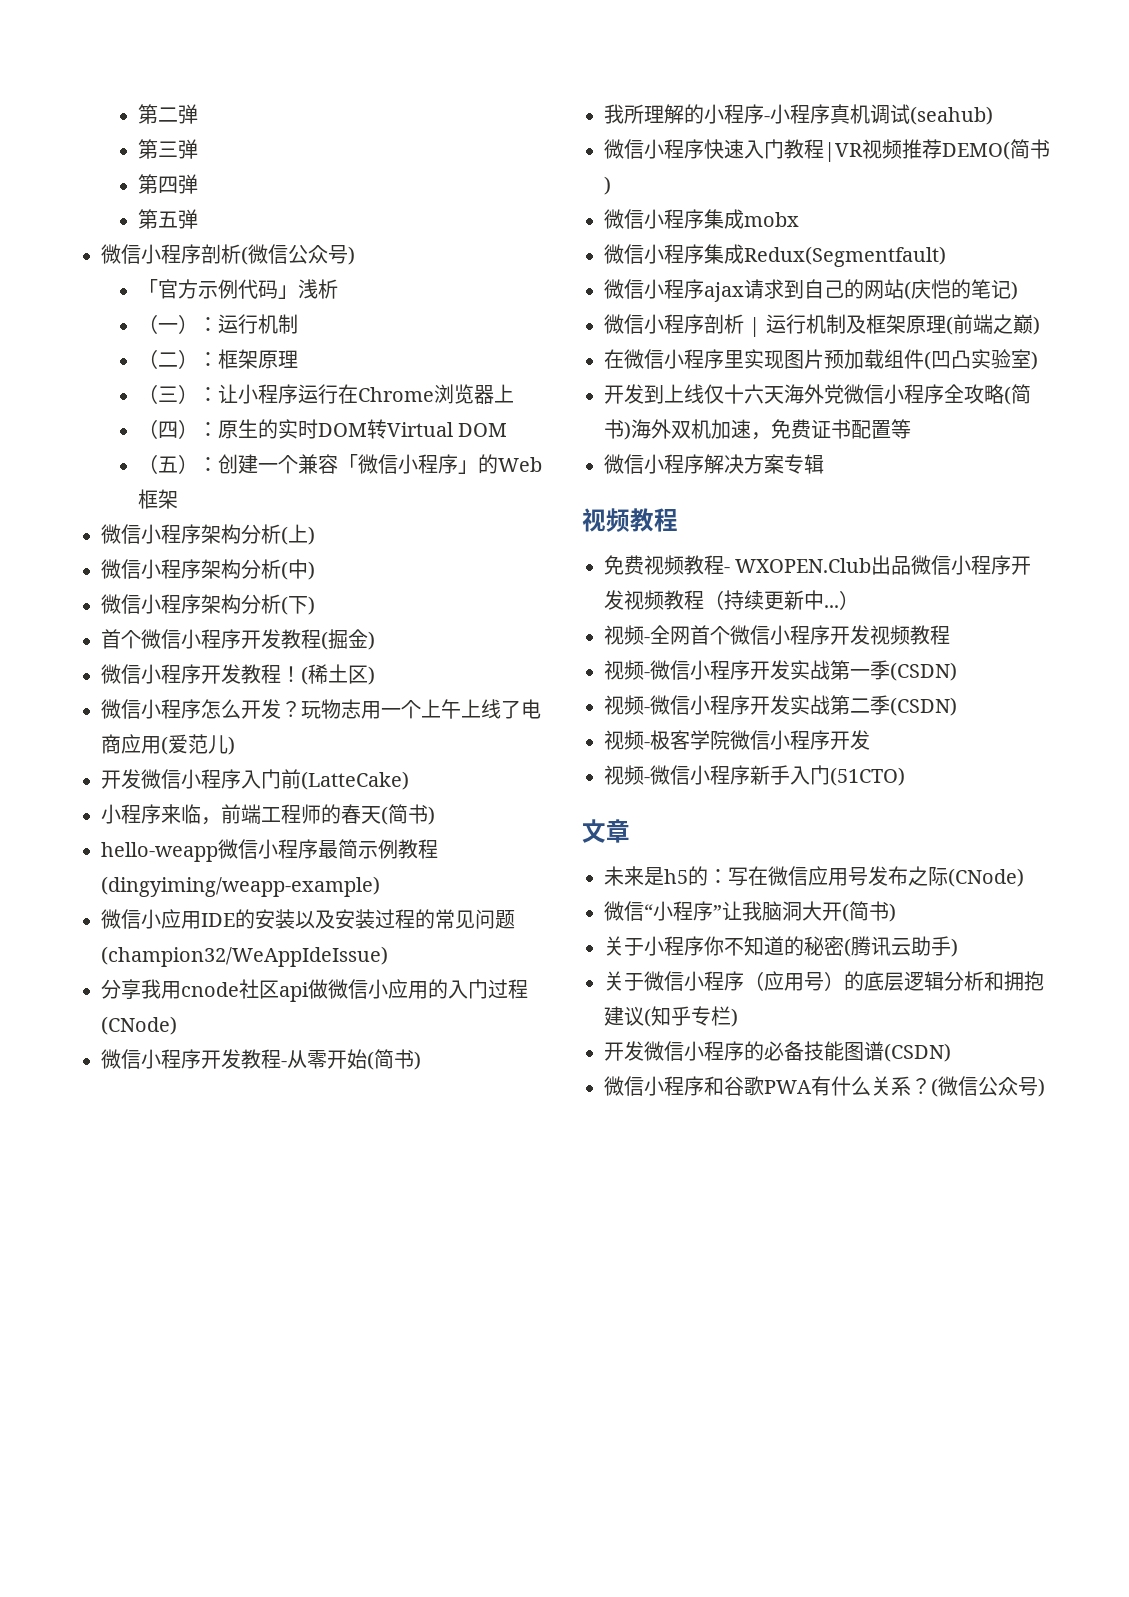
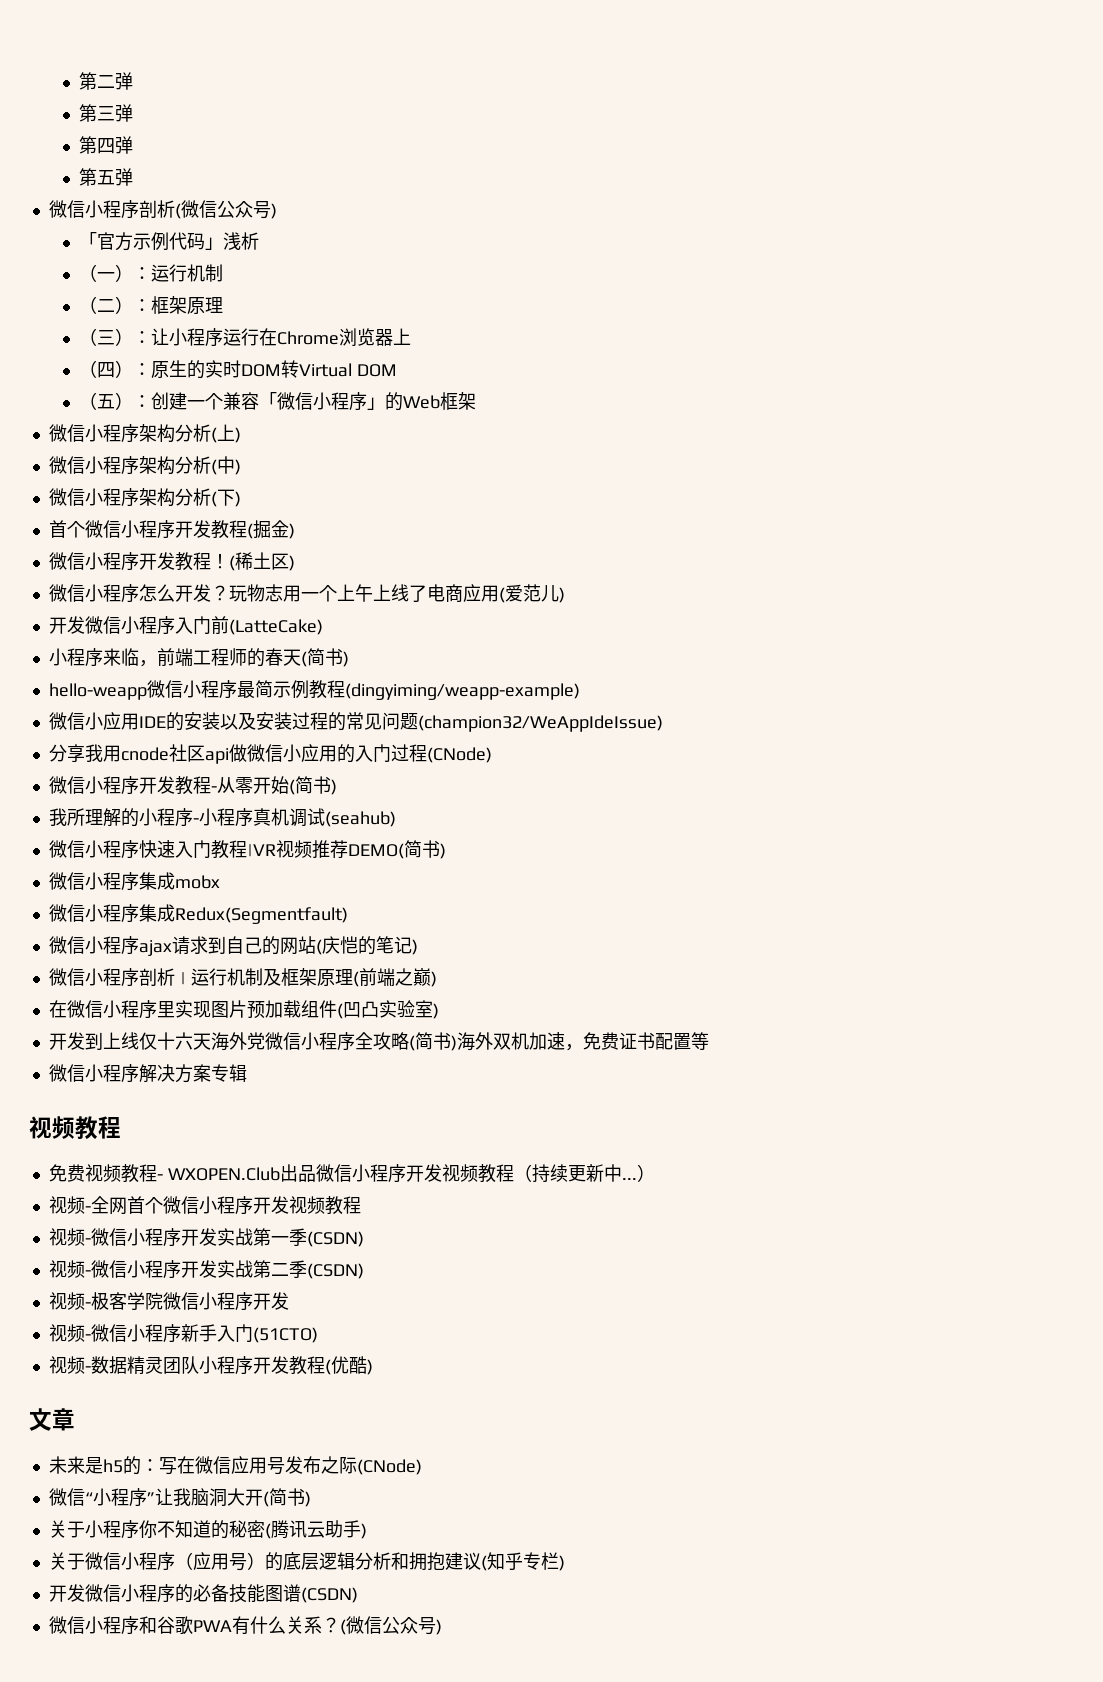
(905, 776) none -> [48,1356,373,1375] // 视频-数据精灵团队小程序开发教程(优酷)

